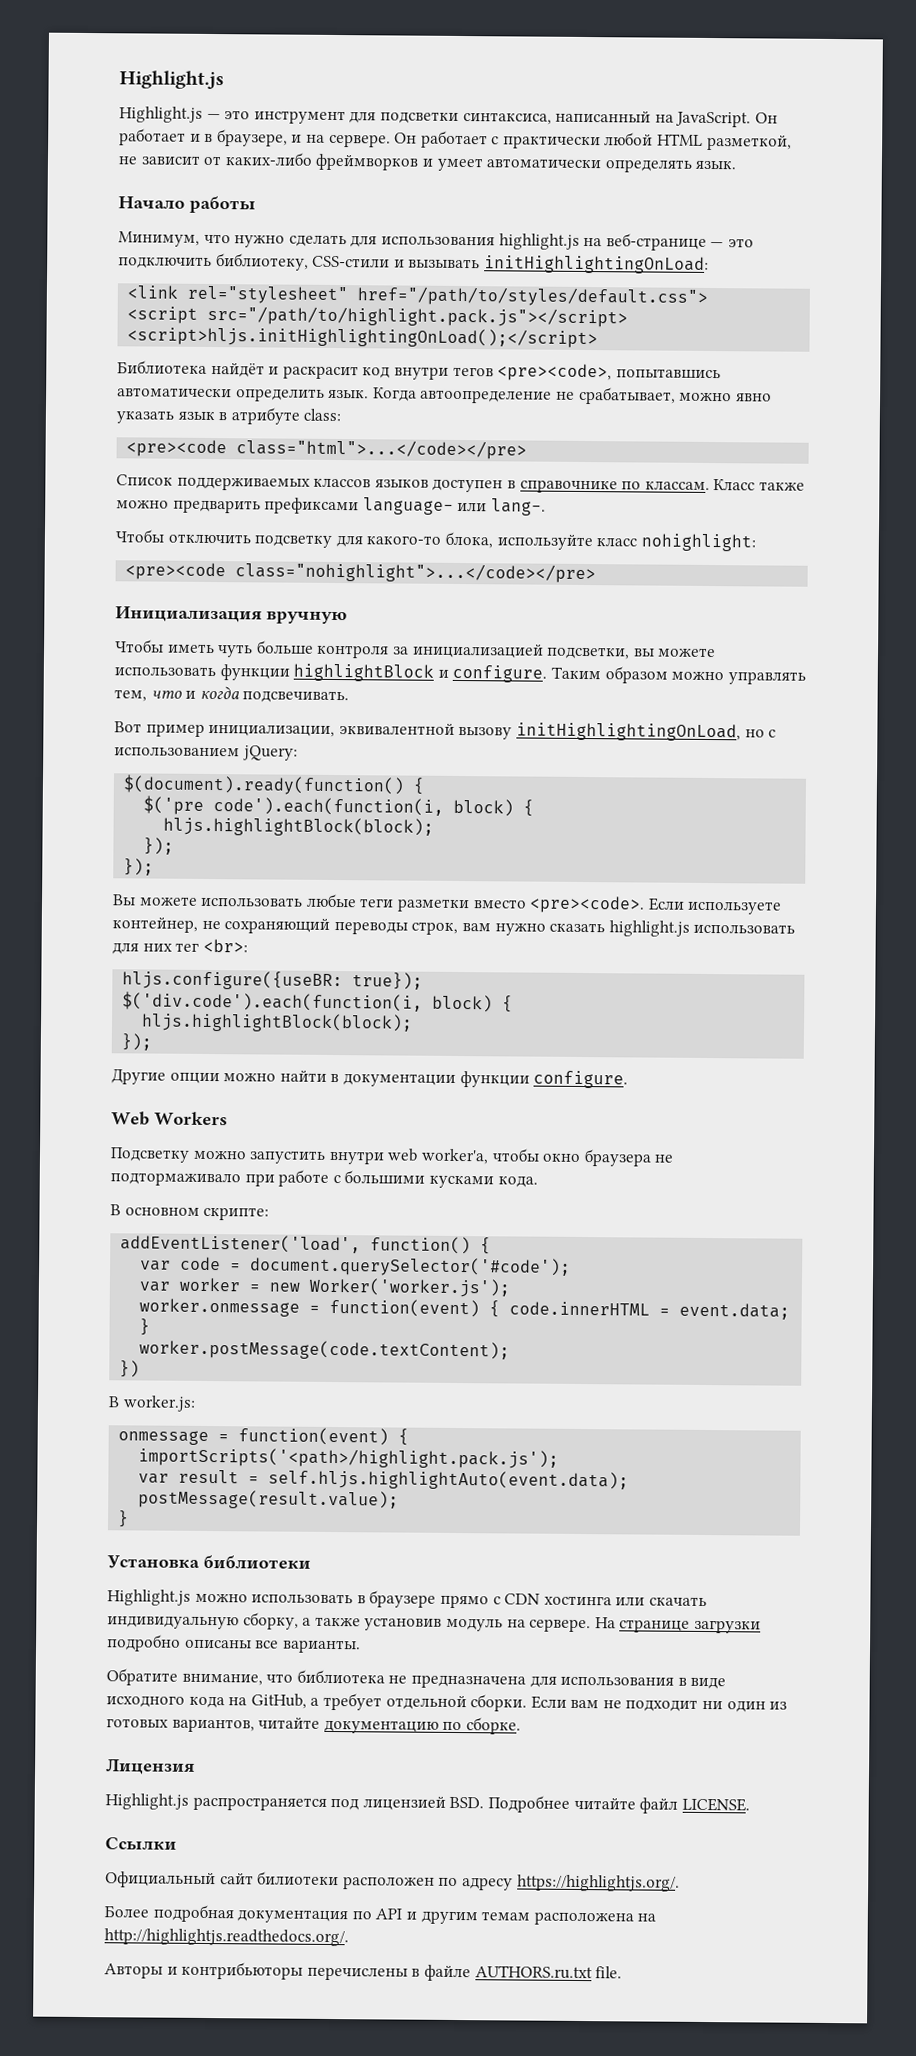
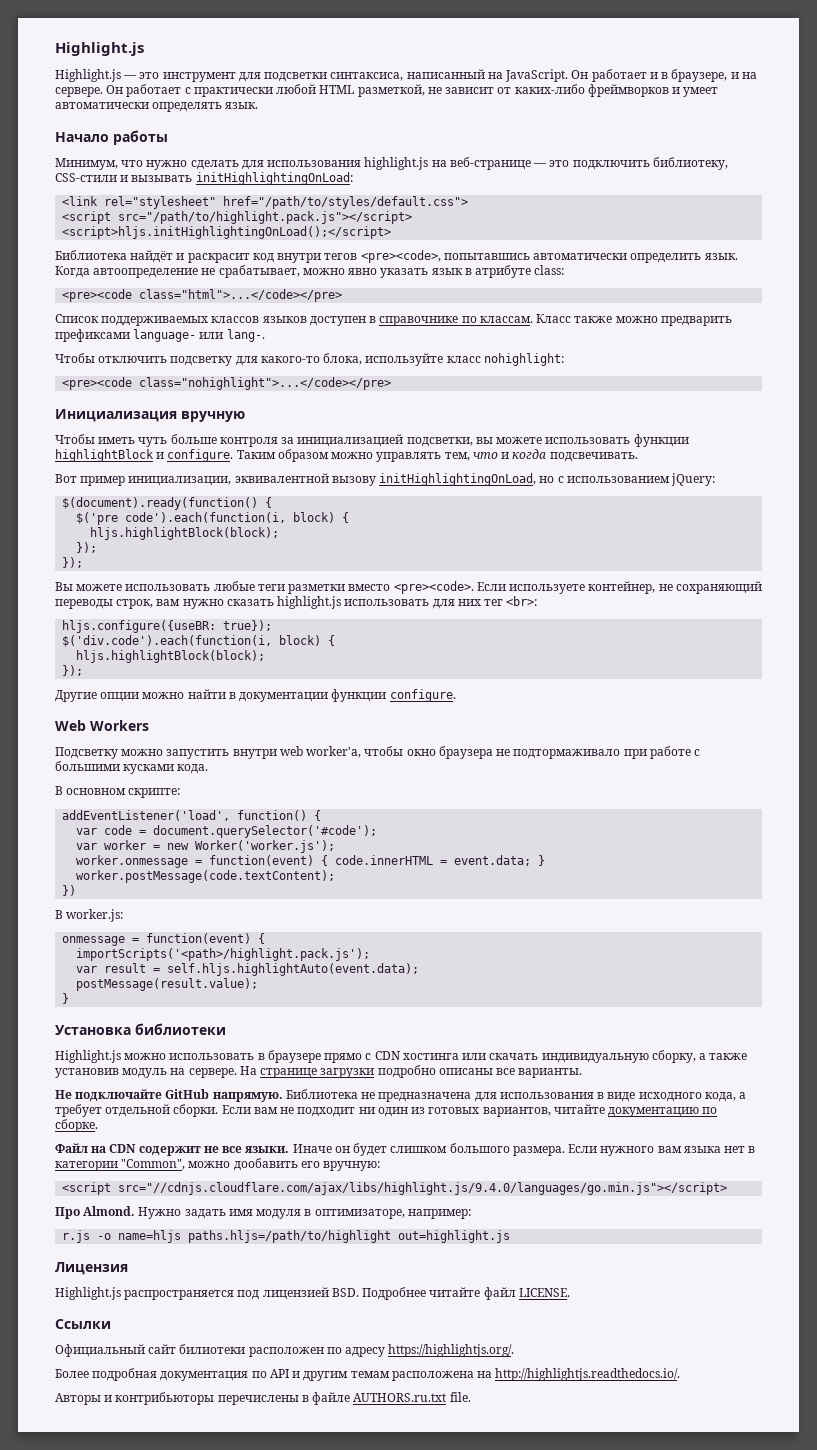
[106,1668,385,1686] Обратите внимание, что библиотека -> [55,1089,358,1102] Не подключайте GitHub напрямую. Библиотека
[188,1693,307,1709] кода на GitHub, -> [704,1092,736,1102] кода,
(521, 1726) none -> [55,1143,756,1156] [55,1158,381,1171] [62,1182,728,1195] [55,1206,471,1219] [62,1230,511,1243] // Файл на CDN содержит не все языки. Иначе он будет слишком большого размера. Если нужного вам языка нет в категории "Common", можно дообавить его вручную: // <script src="//cdnjs.cloudflare.com/ajax/libs/highlight.js/9.4.0/languages/go.min.js"></script> // Про Almond. Нужно задать имя модуля в оптимизаторе, например: // r.js -o name=hljs paths.hljs=/path/to/highlight out=highlight.js
[104,1928,349,1947] http://highlightjs.readthedocs.org/. -> [495,1368,681,1381] http://highlightjs.readthedocs.io/.

